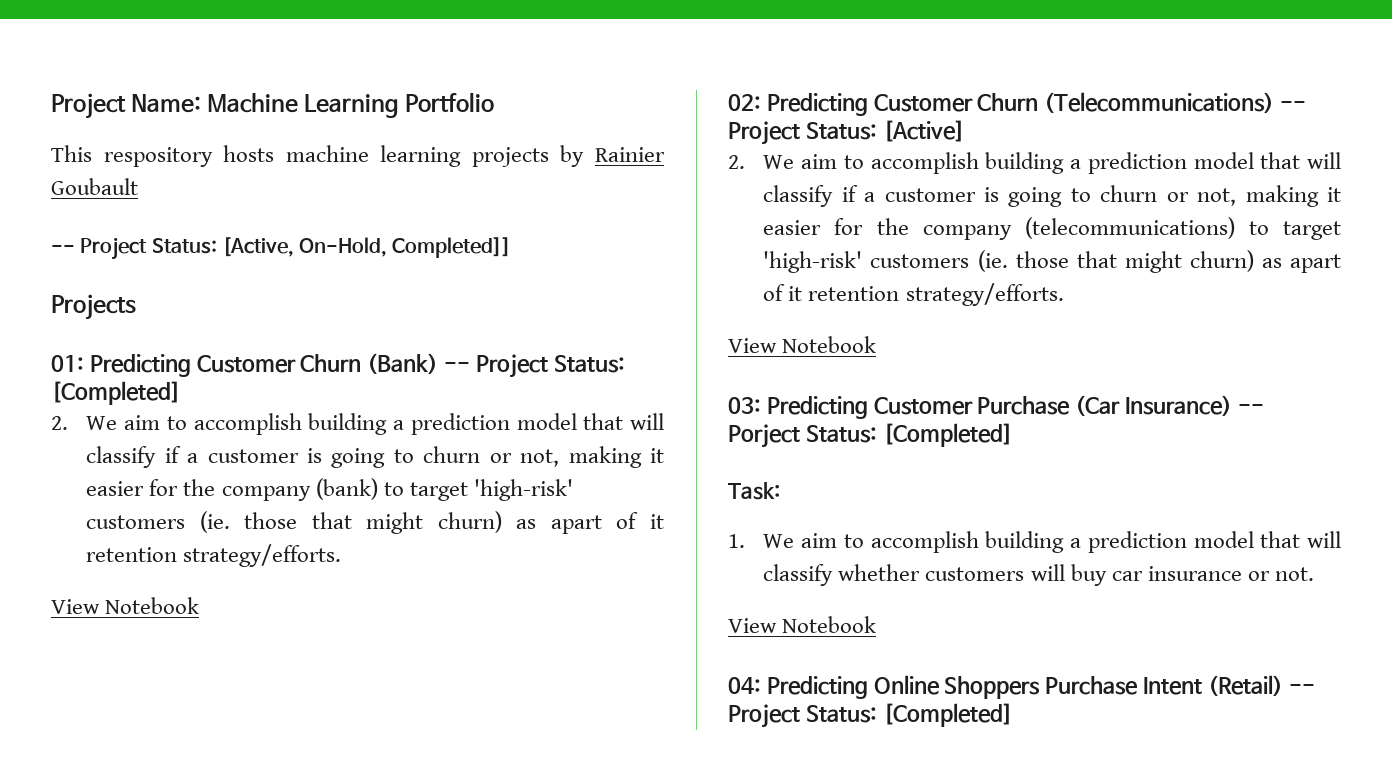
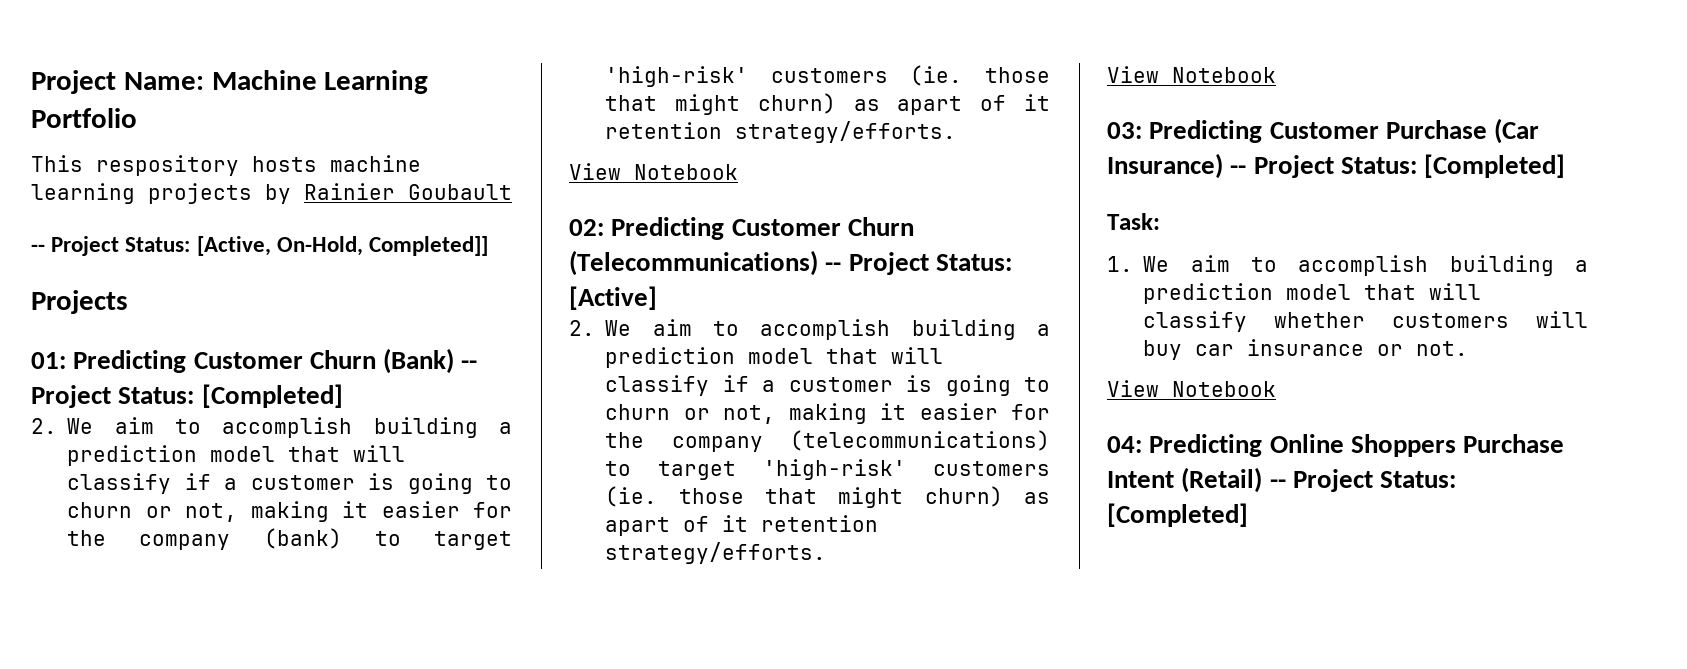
[728,424,800,448] Porject -> [1253,155,1334,178] Project

